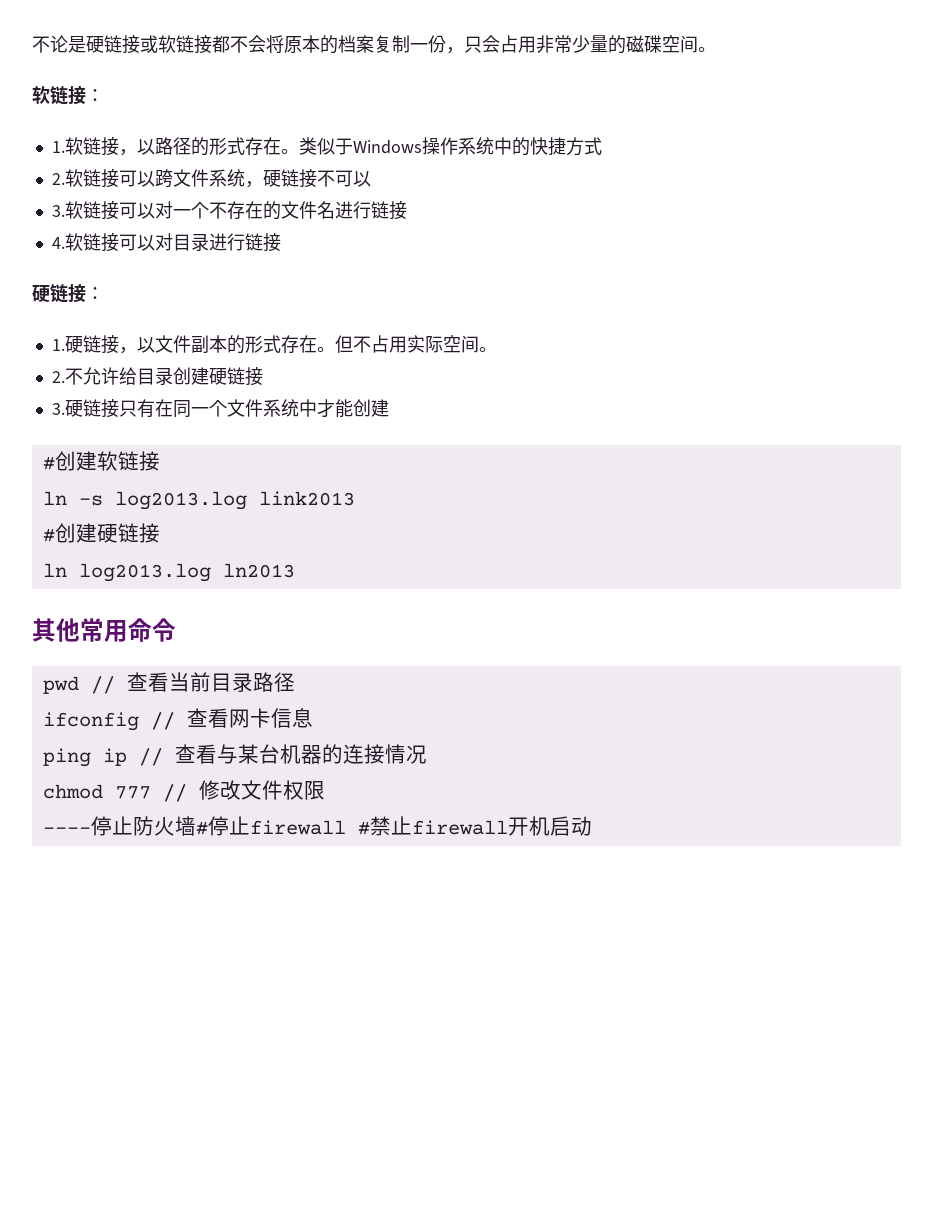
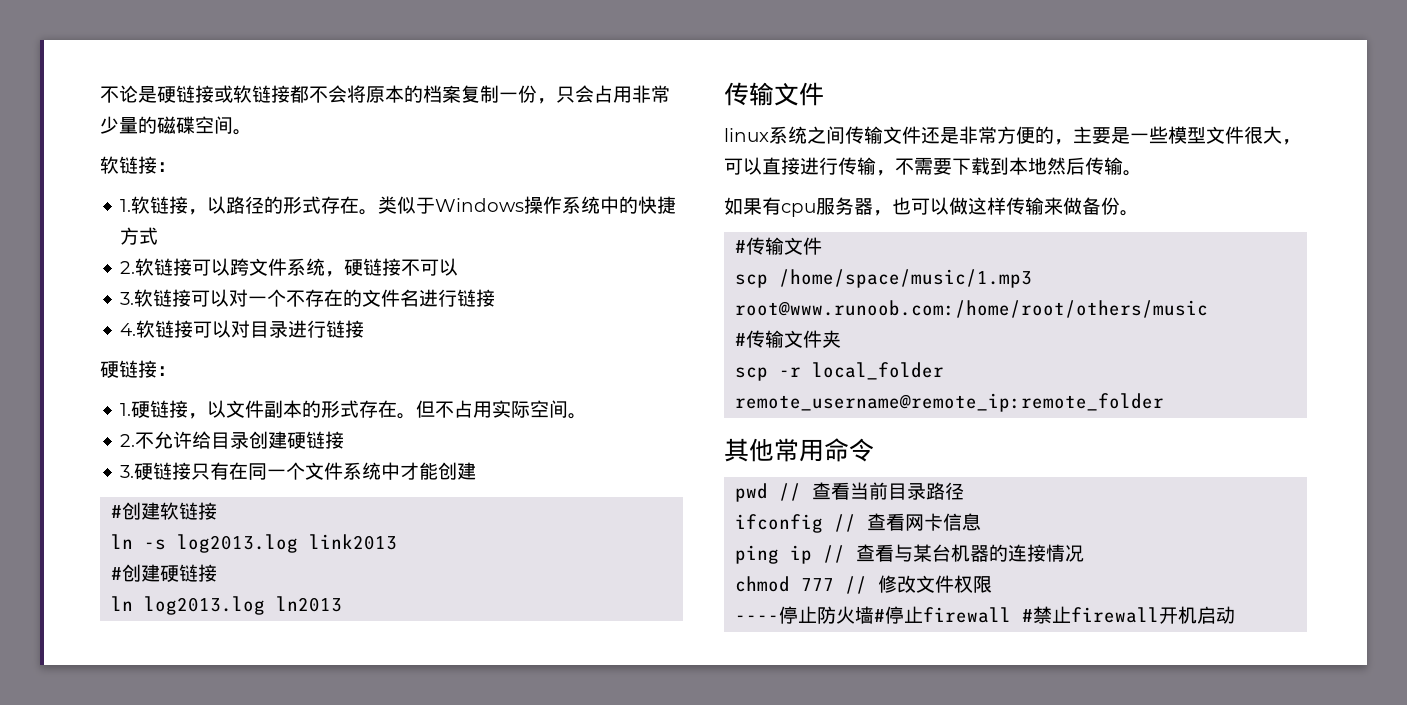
(295, 570) none -> [724,82,824,106] [724,126,1301,145] [724,157,1142,176] [724,197,1139,217] [735,237,823,255] [735,269,1033,288] [735,300,1209,318] [735,330,842,348] [735,362,945,381] [735,393,1165,412] // 传输文件 // linux系统之间传输文件还是非常方便的，主要是一些模型文件很大，可以直接进行传输，不需要下载到本地然后传输。 // 如果有cpu服务器，也可以做这样传输来做备份。 // #传输文件 // scp /home/space/music/1.mp3 root@www.runoob.com:/home/root/others/music // #传输文件夹 // scp -r local_folder remote_username@remote_ip:remote_folder

